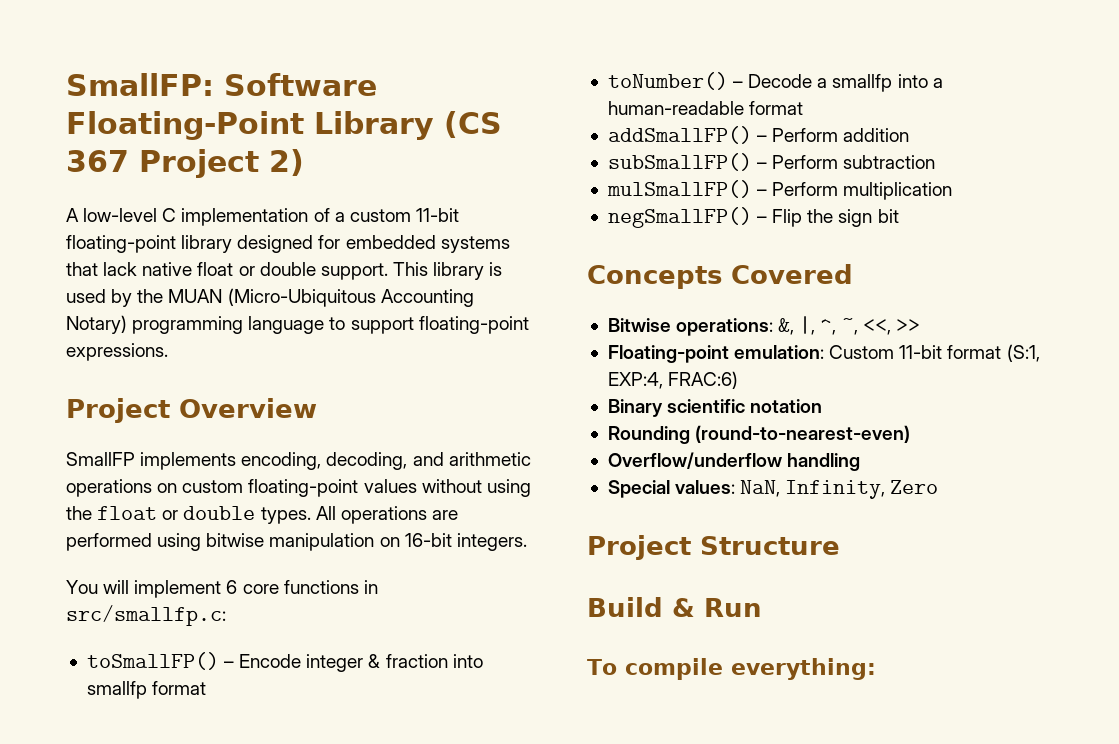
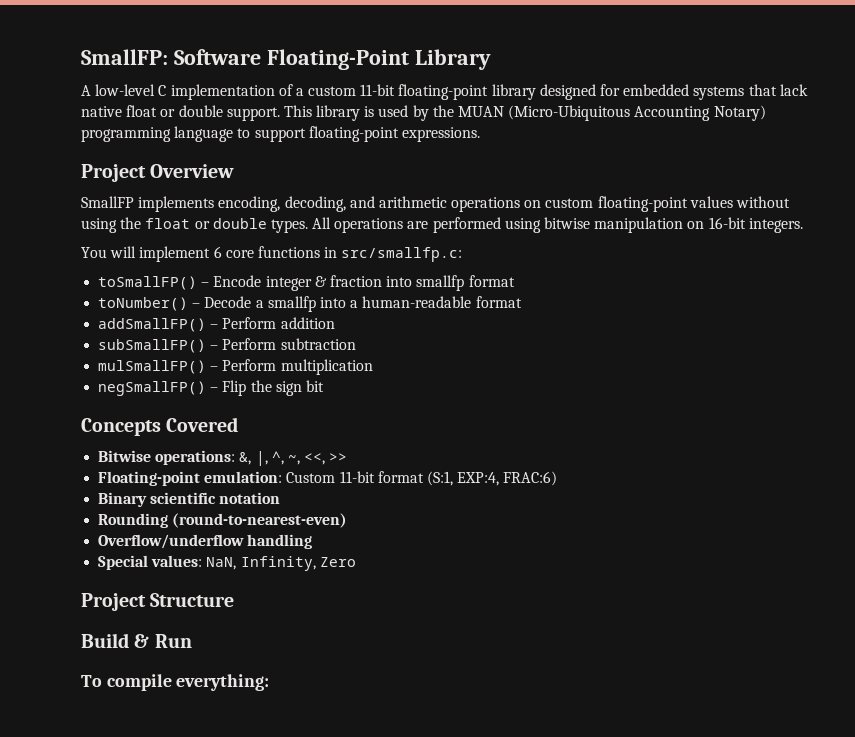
[444,111,502,138] [66,149,304,178] (CS 367 Project 2) -> (491, 59) none

